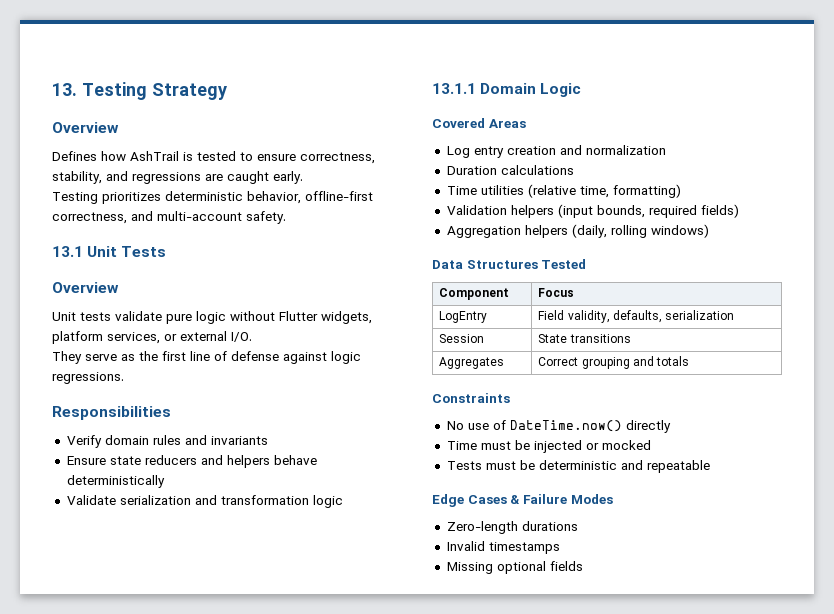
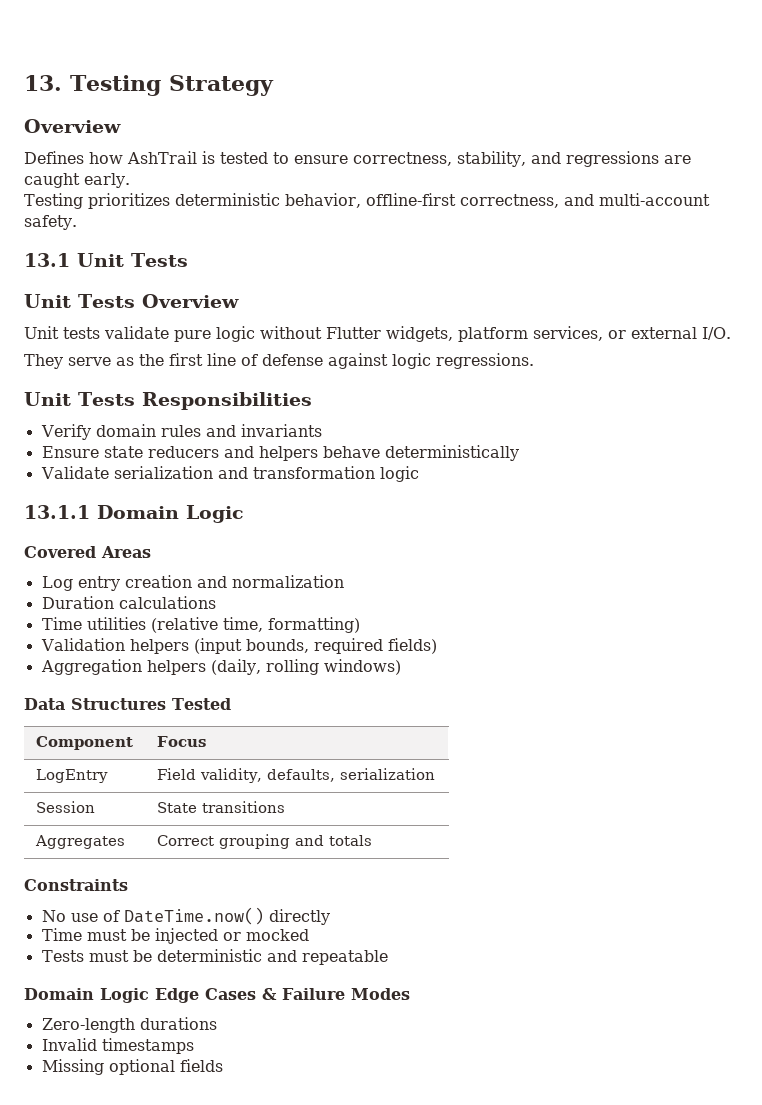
(167, 251) none -> [24,294,135,308] Unit Tests
(124, 378) none -> [24,392,135,406] Unit Tests
(710, 466) none -> [24,988,149,1003] Domain Logic

